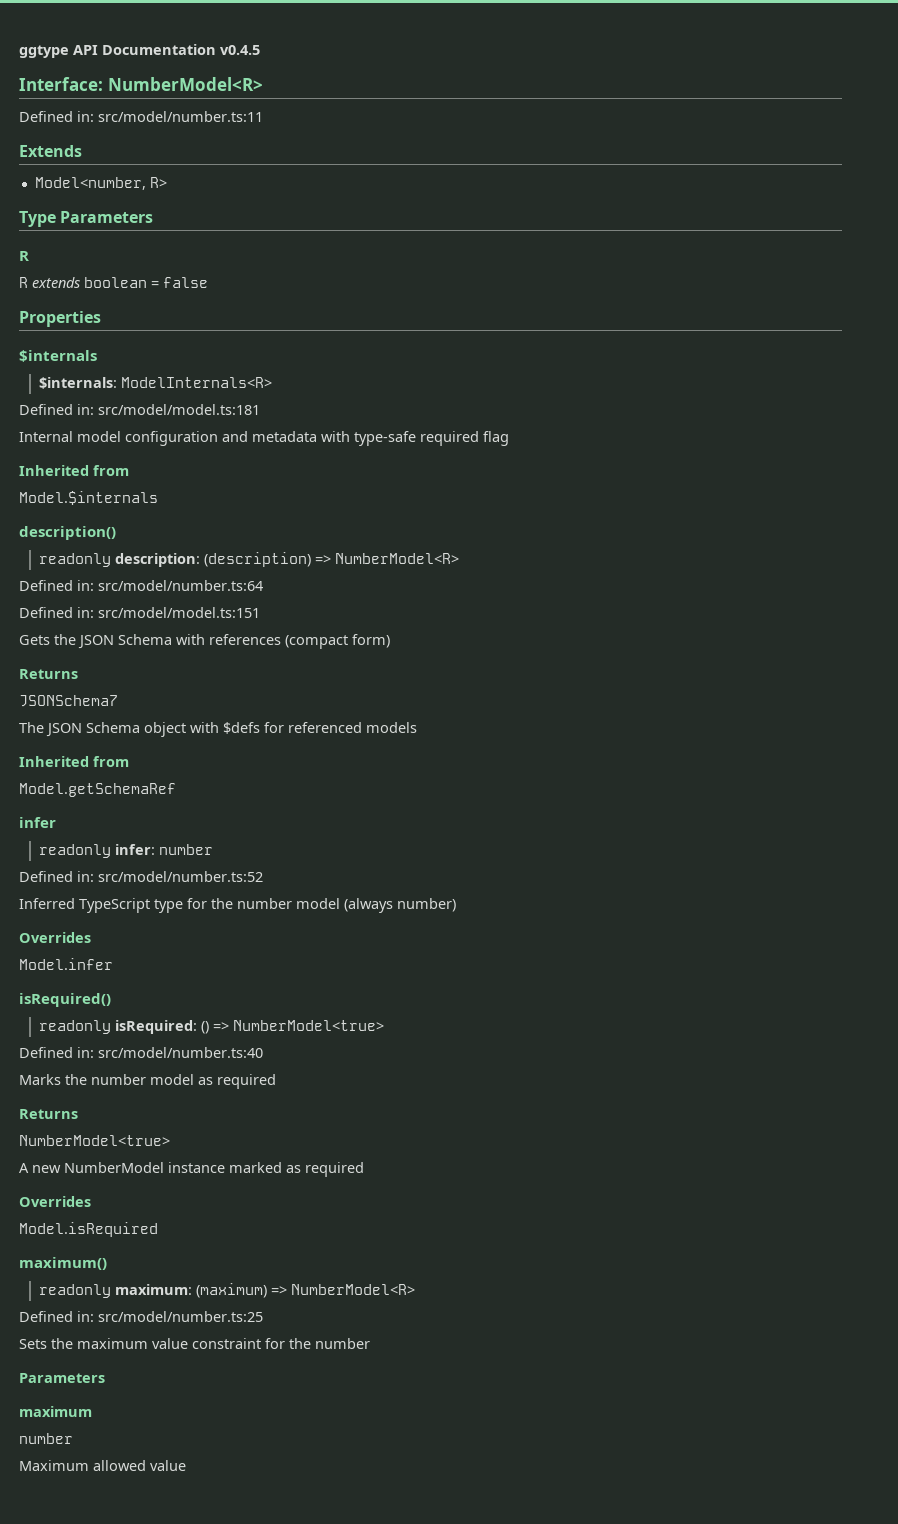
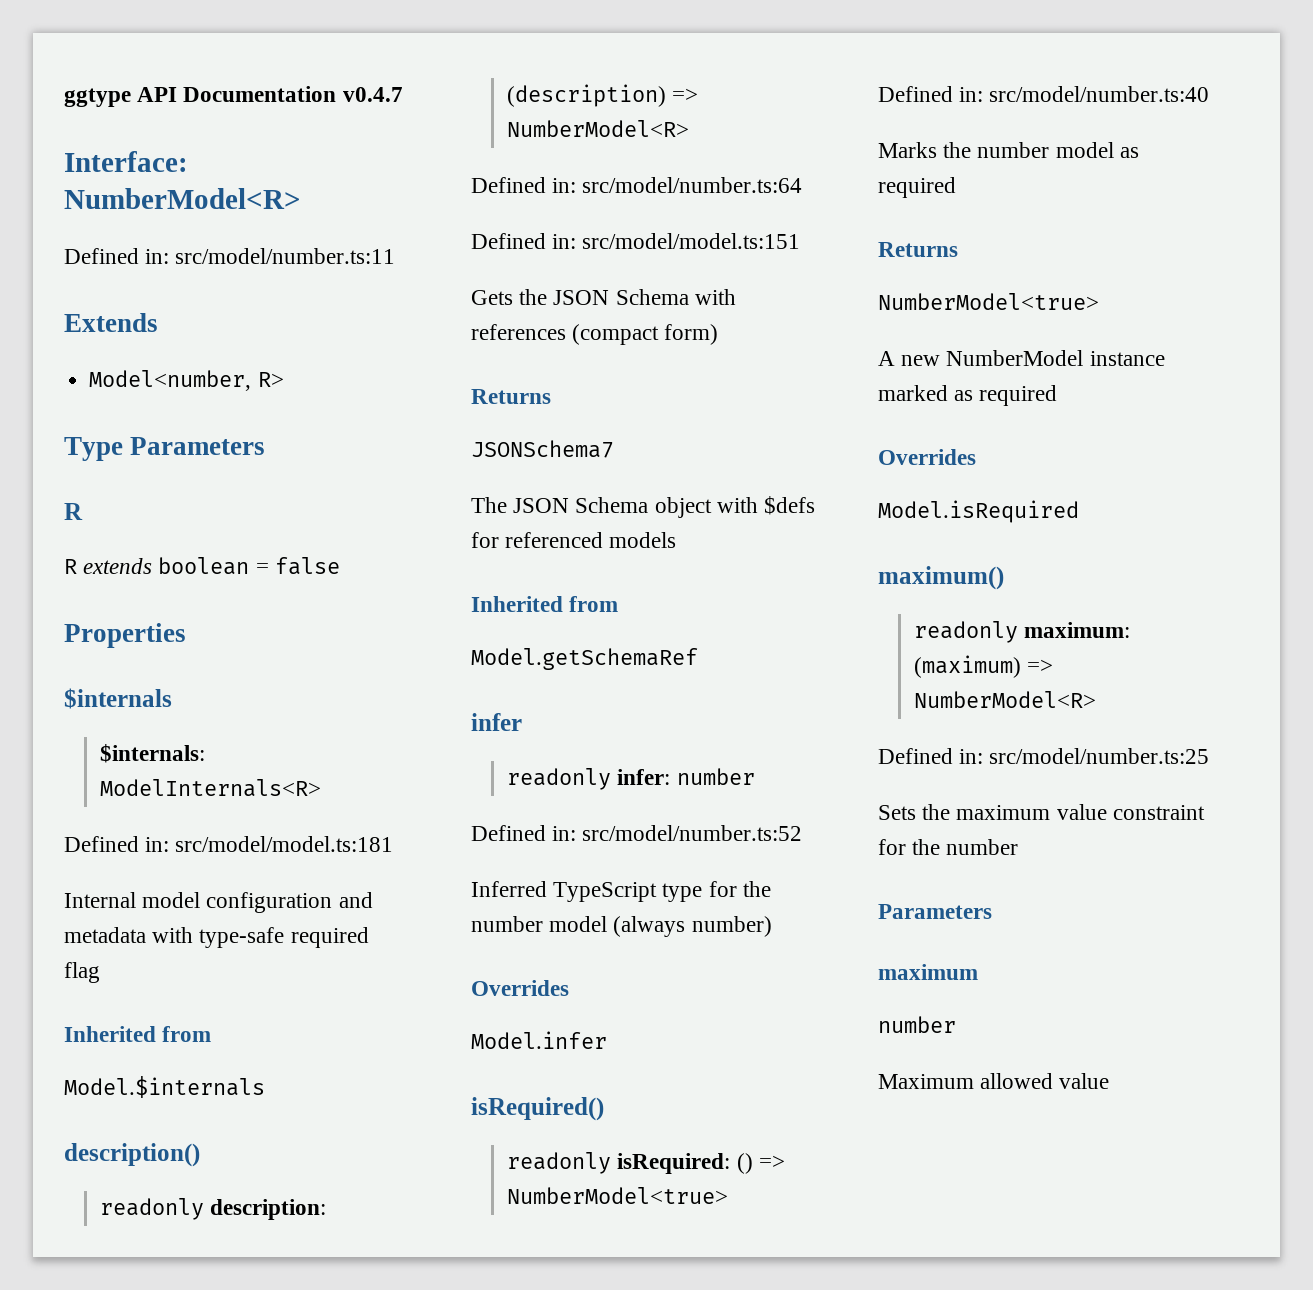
[220,45,260,55] v0.4.5 -> [342,87,403,102] v0.4.7

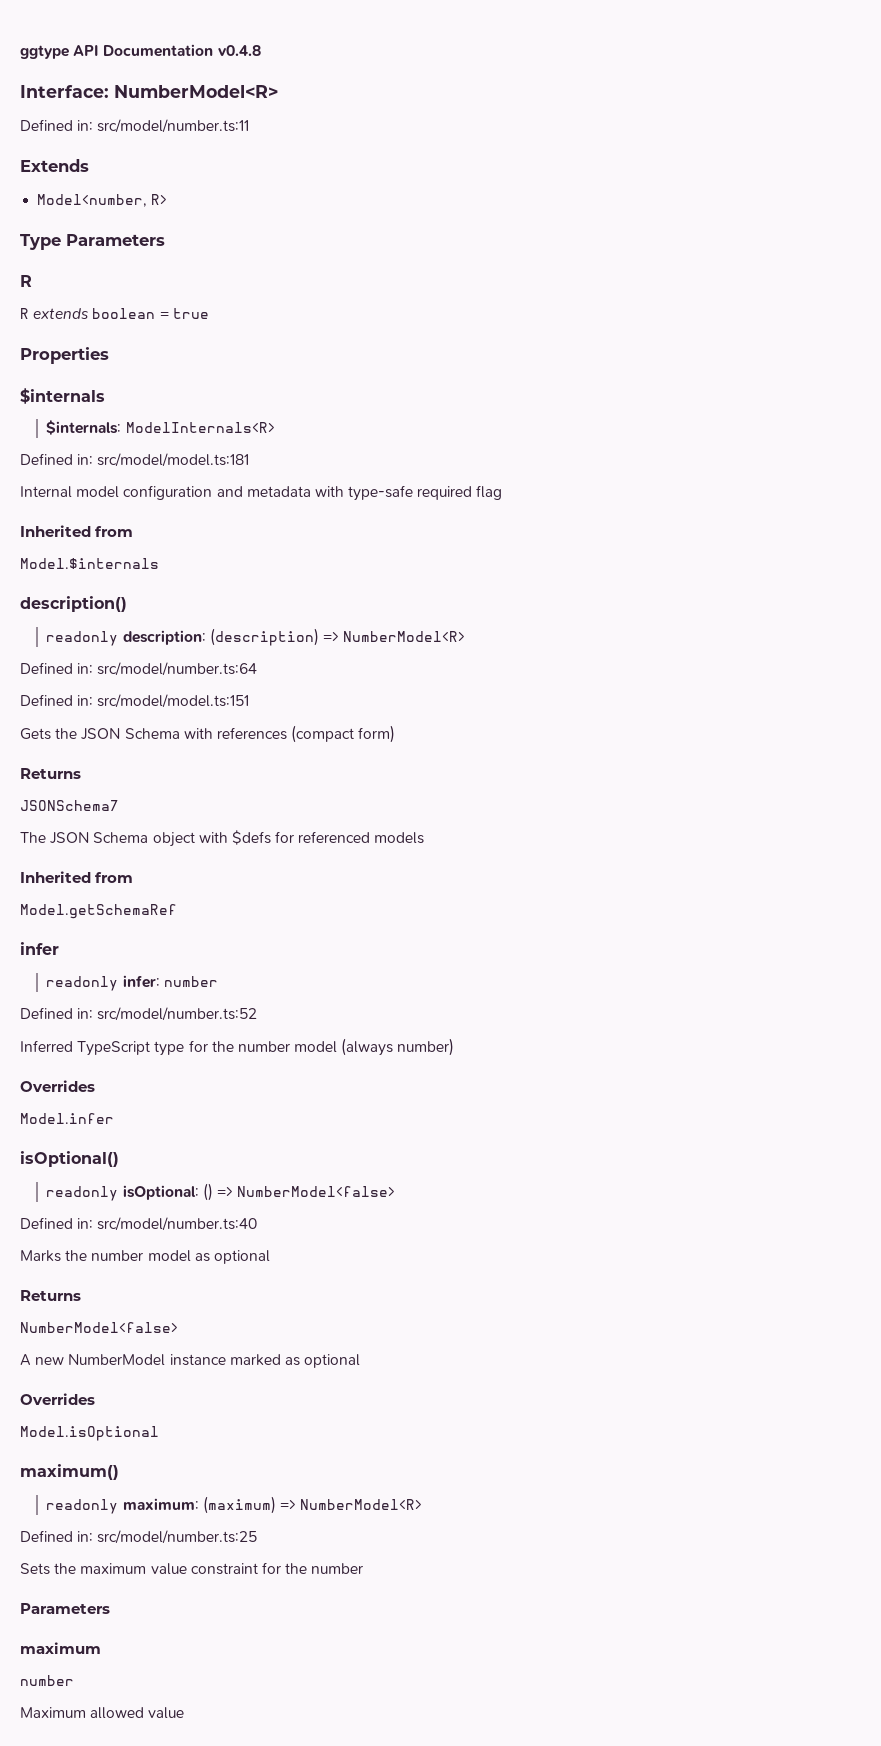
[342,87,403,102] v0.4.7 -> [217,45,261,56] v0.4.8
[274,557,340,575] false -> [172,308,209,319] true
[471,1097,604,1121] [507,1152,731,1174] isRequired() // readonly isRequired: -> [20,1151,119,1167] [46,1185,199,1201] isOptional() // readonly isOptional:
[507,1187,729,1204] NumberModel<true> -> [237,1186,396,1197] NumberModel<false>
[878,177,956,198] [878,242,958,257] [878,293,1099,310] required // Returns // NumberModel<true> -> [213,1250,270,1264] [20,1290,81,1301] [20,1322,178,1333] optional // Returns // NumberModel<false>
[979,385,1058,406] [878,449,976,465] [878,500,1079,523] required // Overrides // Model.isRequired -> [304,1354,361,1368] [20,1393,95,1405] [20,1426,159,1441] optional // Overrides // Model.isOptional

